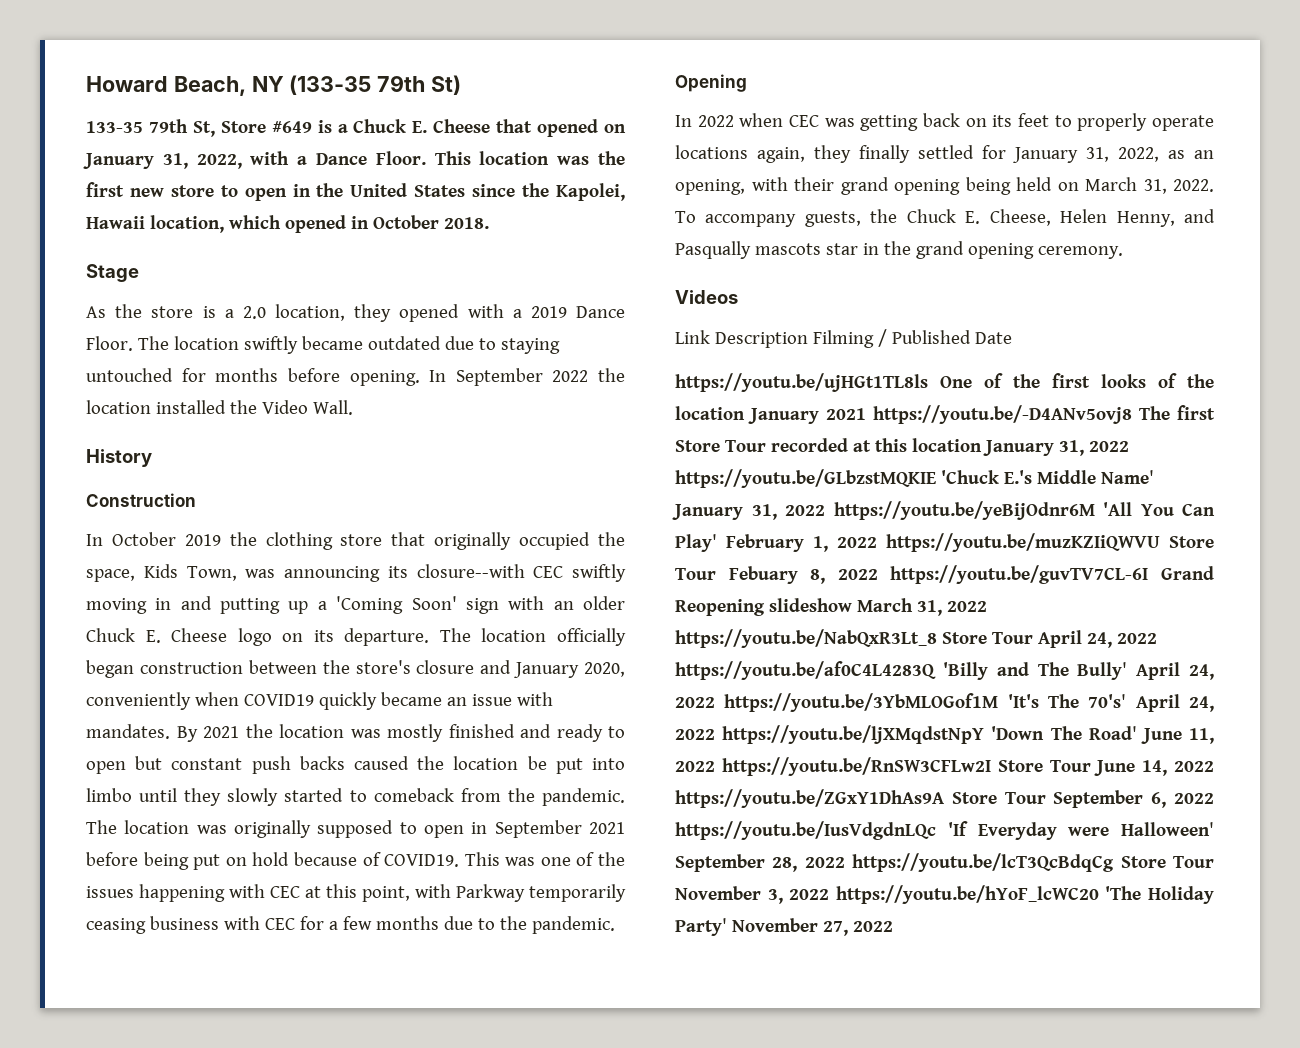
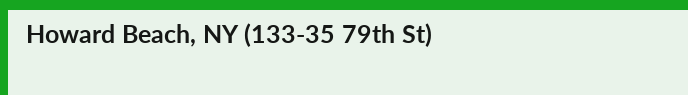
[86,119,627,137] [83,151,625,169] [86,182,626,201] [86,215,489,233] [86,264,139,282] [86,304,626,322] [86,336,560,354] [86,368,625,386] [86,400,353,415] [86,449,152,467] [86,493,196,507] [86,532,625,550] [86,564,626,582] [86,596,626,614] [86,628,626,646] [86,660,625,678] [86,692,553,710] [86,724,625,742] [86,756,625,774] [86,788,625,806] [86,820,625,838] [86,852,625,870] [86,884,626,902] [86,916,615,934] [675,74,747,92] [675,113,1215,131] [675,145,1214,163] [675,177,1214,195] [675,209,1215,227] [675,241,1123,259] [675,290,738,304] [675,329,1012,348] [675,373,1214,392] [675,405,1215,424] [675,438,1129,456] [675,469,1154,488] [672,501,1215,520] [675,533,1214,552] [675,565,1214,584] [675,598,987,616] [675,629,1157,648] [675,661,1214,680] [675,693,1214,712] [675,725,1214,744] [675,757,1214,776] [675,789,1214,808] [675,821,1214,840] [675,853,1214,872] [675,885,1214,904] [675,918,893,936] // 133-35 79th St, Store #649 is a Chuck E. Cheese that opened on January 31, 2022, with a Dance Floor. This location was the first new store to open in the United States since the Kapolei, Hawaii location, which opened in October 2018. // Stage // As the store is a 2.0 location, they opened with a 2019 Dance Floor. The location swiftly became outdated due to staying untouched for months before opening. In September 2022 the location installed the Video Wall. // History // Construction // In October 2019 the clothing store that originally occupied the space, Kids Town, was announcing its closure--with CEC swiftly moving in and putting up a 'Coming Soon' sign with an older Chuck E. Cheese logo on its departure. The location officially began construction between the store's closure and January 2020, conveniently when COVID19 quickly became an issue with mandates. By 2021 the location was mostly finished and ready to open but constant push backs caused the location be put into limbo until they slowly started to comeback from the pandemic. The location was originally supposed to open in September 2021 before being put on hold because of COVID19. This was one of the issues happening with CEC at this point, with Parkway temporarily ceasing business with CEC for a few months due to the pandemic. // Opening // In 2022 when CEC was getting back on its feet to properly operate locations again, they finally settled for January 31, 2022, as an opening, with their grand opening being held on March 31, 2022. To accompany guests, the Chuck E. Cheese, Helen Henny, and Pasqually mascots star in the grand opening ceremony. // Videos // Link Description Filming / Published Date // https://youtu.be/ujHGt1TL8ls One of the first looks of the location January 2021 https://youtu.be/-D4ANv5ovj8 The first Store Tour recorded at this location January 31, 2022 https://youtu.be/GLbzstMQKIE 'Chuck E.'s Middle Name' January 31, 2022 https://youtu.be/yeBijOdnr6M 'All You Can Play' February 1, 2022 https://youtu.be/muzKZIiQWVU Store Tour Febuary 8, 2022 https://youtu.be/guvTV7CL-6I Grand Reopening slideshow March 31, 2022 https://youtu.be/NabQxR3Lt_8 Store Tour April 24, 2022 https://youtu.be/af0C4L4283Q 'Billy and The Bully' April 24, 2022 https://youtu.be/3YbMLOGof1M 'It's The 70's' April 24, 2022 https://youtu.be/ljXMqdstNpY 'Down The Road' June 11, 2022 https://youtu.be/RnSW3CFLw2I Store Tour June 14, 2022 https://youtu.be/ZGxY1DhAs9A Store Tour September 6, 2022 https://youtu.be/IusVdgdnLQc 'If Everyday were Halloween' September 28, 2022 https://youtu.be/lcT3QcBdqCg Store Tour November 3, 2022 https://youtu.be/hYoF_lcWC20 'The Holiday Party' November 27, 2022 -> (432, 35) none

